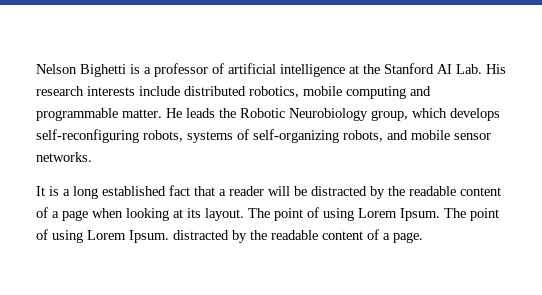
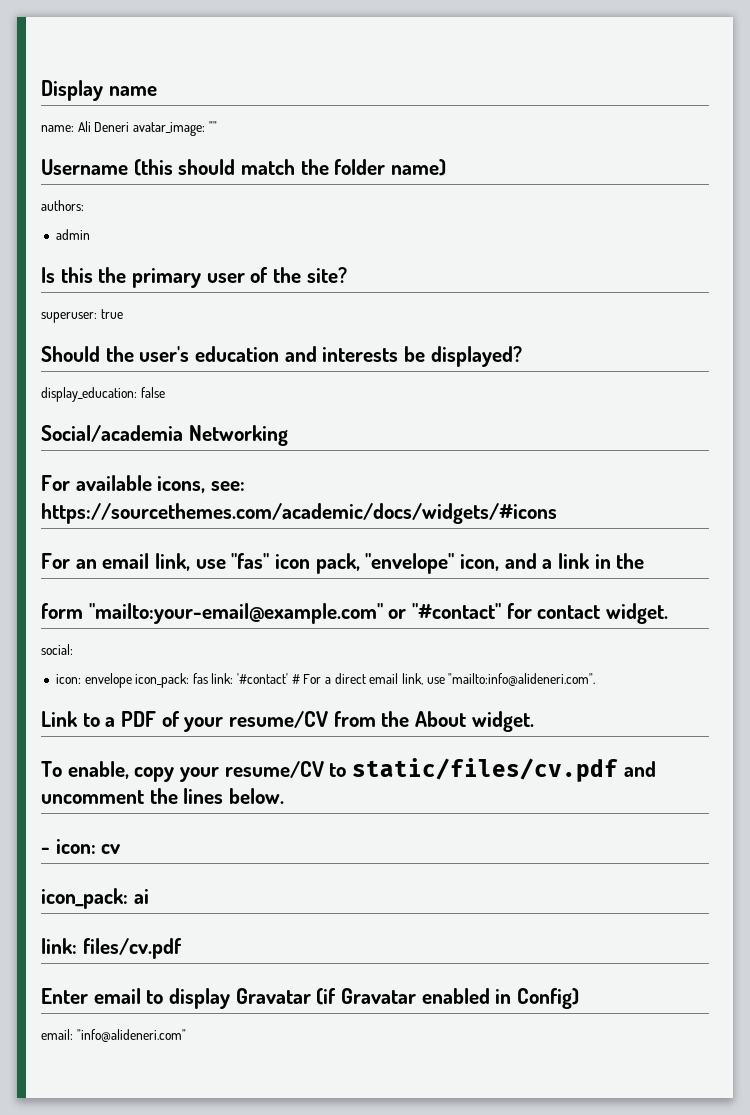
[36,63,506,77] [36,86,431,99] [36,108,500,121] [36,129,491,143] [36,152,92,162] [36,185,501,199] [36,207,499,221] [36,229,423,243] Nelson Bighetti is a professor of artificial intelligence at the Stanford AI Lab. His research interests include distributed robotics, mobile computing and programmable matter. He leads the Robotic Neurobiology group, which develops self-reconfiguring robots, systems of self-organizing robots, and mobile sensor networks. // It is a long established fact that a reader will be distracted by the readable content of a page when looking at its layout. The point of using Lorem Ipsum. The point of using Lorem Ipsum. distracted by the readable content of a page. -> [41,80,157,101] [41,121,217,136] [41,159,447,176] [41,200,84,211] [55,229,90,240] [41,267,347,288] [41,309,123,323] [41,346,522,367] [41,387,165,402] [41,425,288,446] [41,475,245,493] [41,503,557,524] [41,553,645,574] [41,603,669,624] [41,644,73,655] [55,673,596,688] [41,711,534,732] [41,758,656,782] [41,788,285,804] [41,839,121,854] [41,888,149,909] [41,938,182,959] [41,988,580,1009] [41,1029,186,1042] Display name // name: Ali Deneri avatar_image: "" // Username (this should match the folder name) // authors: // admin // Is this the primary user of the site? // superuser: true // Should the user's education and interests be displayed? // display_education: false // Social/academia Networking // For available icons, see: https://sourcethemes.com/academic/docs/widgets/#icons // For an email link, use "fas" icon pack, "envelope" icon, and a link in the // form "mailto:your-email@example.com" or "#contact" for contact widget. // social: // icon: envelope icon_pack: fas link: '#contact' # For a direct email link, use "mailto:info@alideneri.com". // Link to a PDF of your resume/CV from the About widget. // To enable, copy your resume/CV to static/files/cv.pdf and uncomment the lines below. // - icon: cv // icon_pack: ai // link: files/cv.pdf // Enter email to display Gravatar (if Gravatar enabled in Config) // email: "info@alideneri.com"

